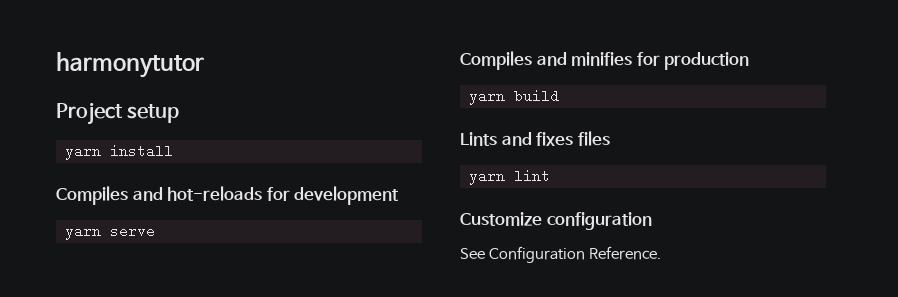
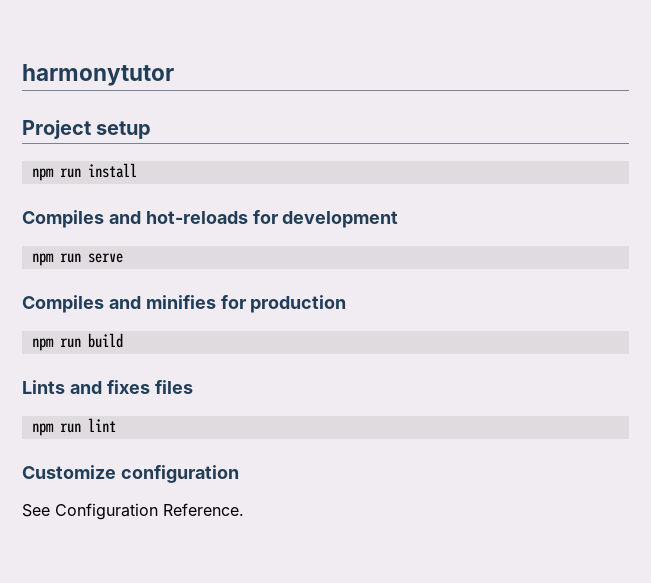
[64,144,101,160] yarn -> [31,168,81,181] npm run
[64,224,101,240] yarn -> [31,253,81,266] npm run
[468,89,505,105] yarn -> [31,338,81,351] npm run
[468,169,505,185] yarn -> [31,423,81,436] npm run

